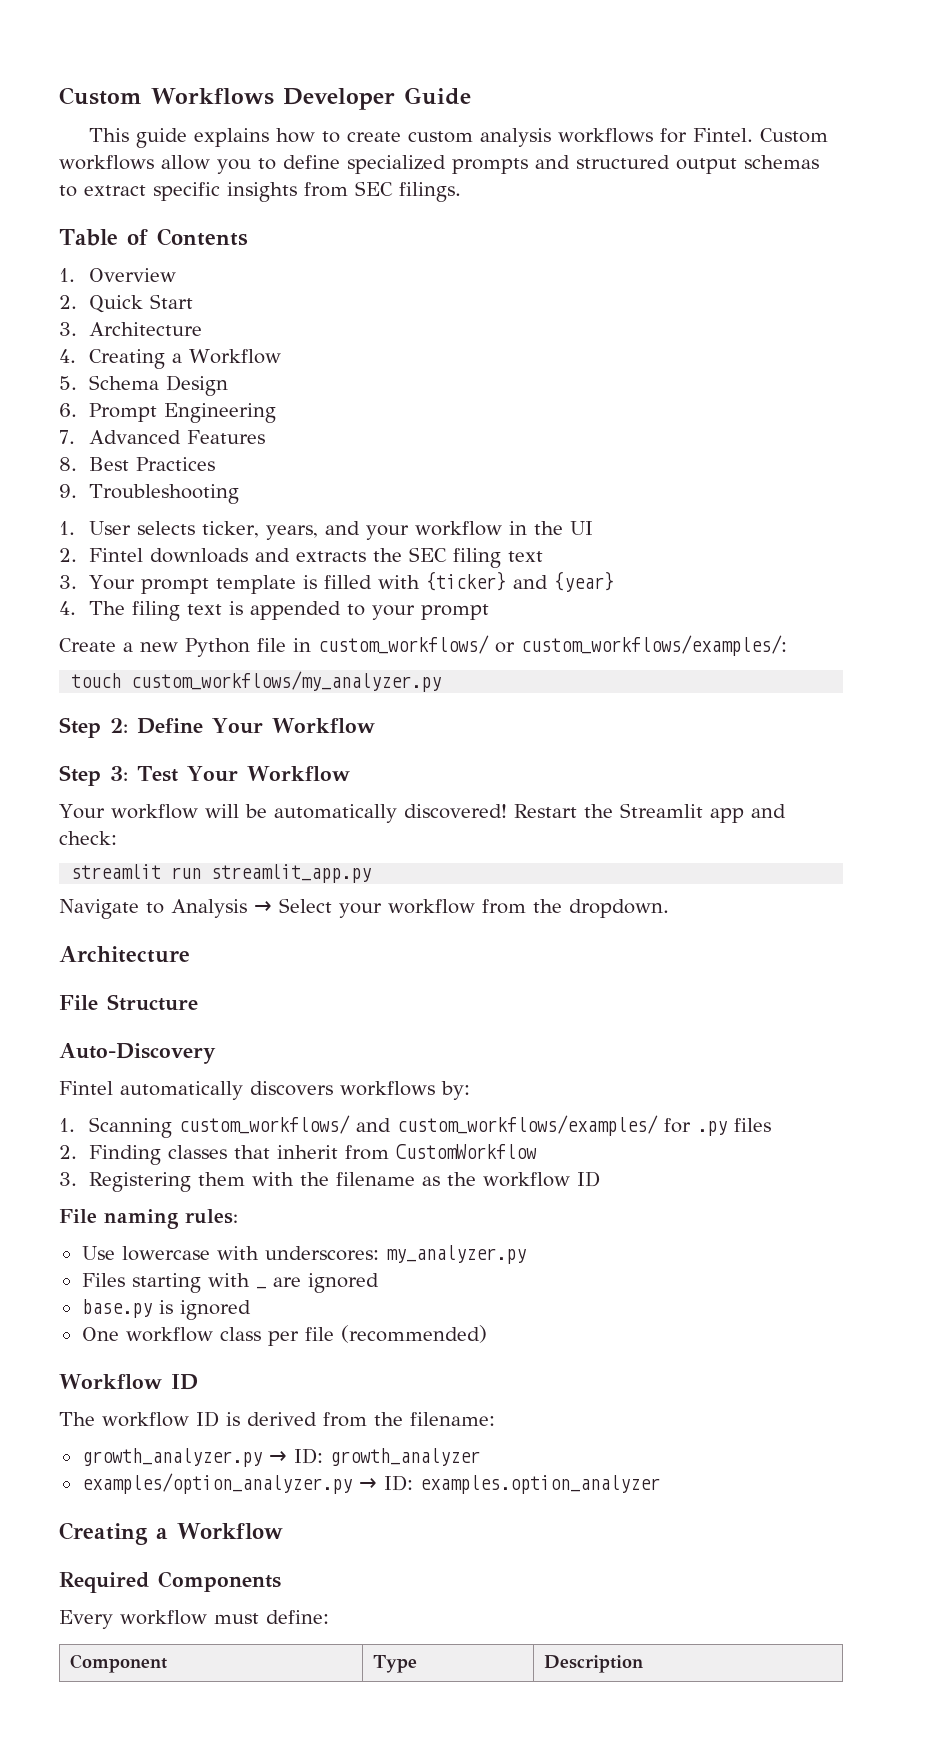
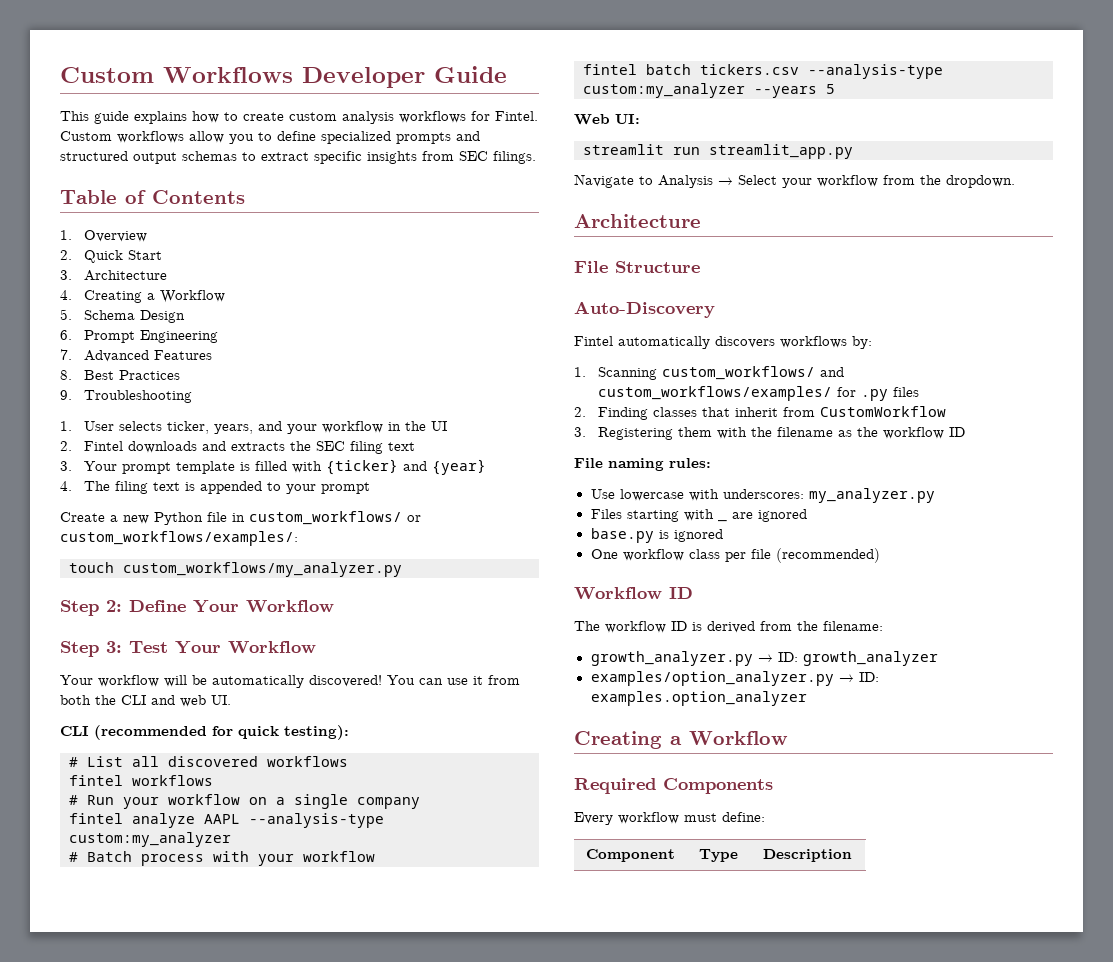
[513,803,786,823] [59,831,117,845] Restart the Streamlit app and check: -> [387,675,520,685] [60,695,231,707] [60,725,349,740] [69,756,348,767] [69,775,213,786] [69,794,420,809] [69,813,384,828] [69,832,231,847] [69,851,375,866] [583,64,943,79] [583,83,835,98] [574,114,640,125] You can use it from both the CLI and web UI. // CLI (recommended for quick testing): // # List all discovered workflows // fintel workflows // # Run your workflow on a single company // fintel analyze AAPL --analysis-type custom:my_analyzer // # Batch process with your workflow // fintel batch tickers.csv --analysis-type custom:my_analyzer --years 5 // Web UI:

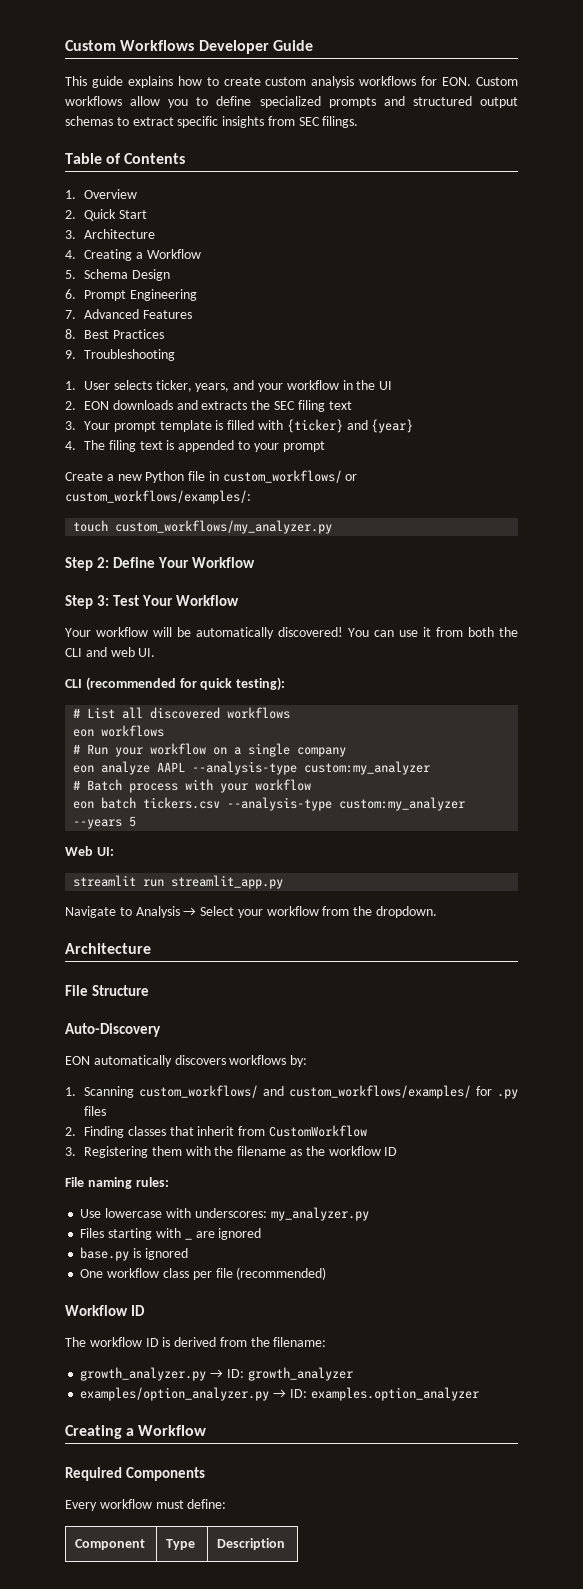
[495,111,538,121] Fintel. -> [442,77,472,86] EON.
[84,441,124,451] Fintel -> [84,401,110,410] EON
[69,775,123,786] fintel -> [73,729,95,737] eon
[69,813,123,824] fintel -> [73,765,95,773] eon
[583,64,637,75] fintel -> [73,801,95,809] eon
[574,336,613,346] Fintel -> [65,1056,90,1065] EON

